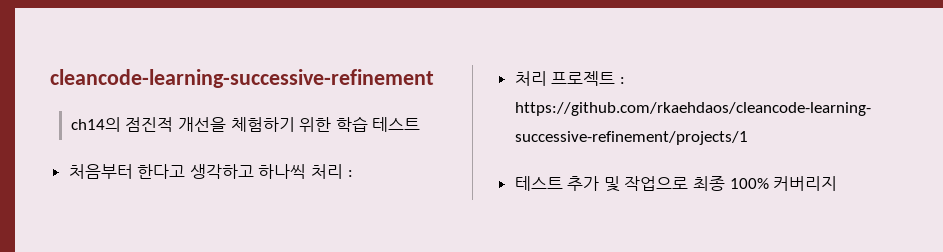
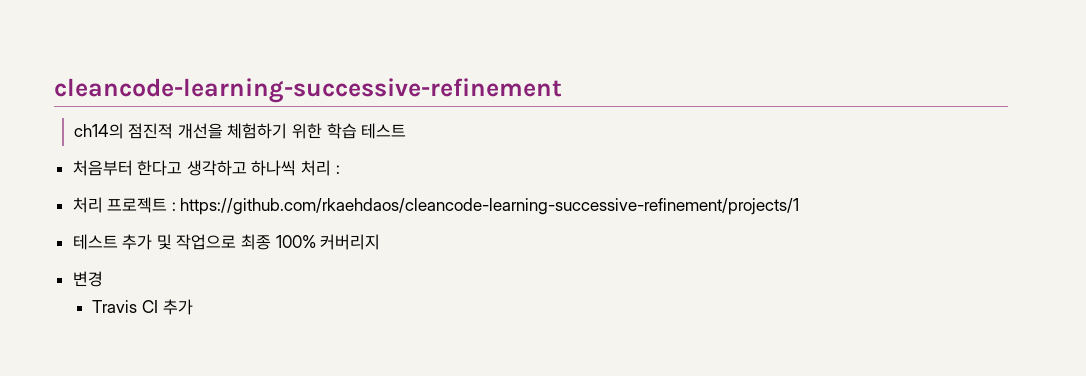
(838, 183) none -> [72,271,103,287] [92,299,193,315] // 변경 // Travis CI 추가

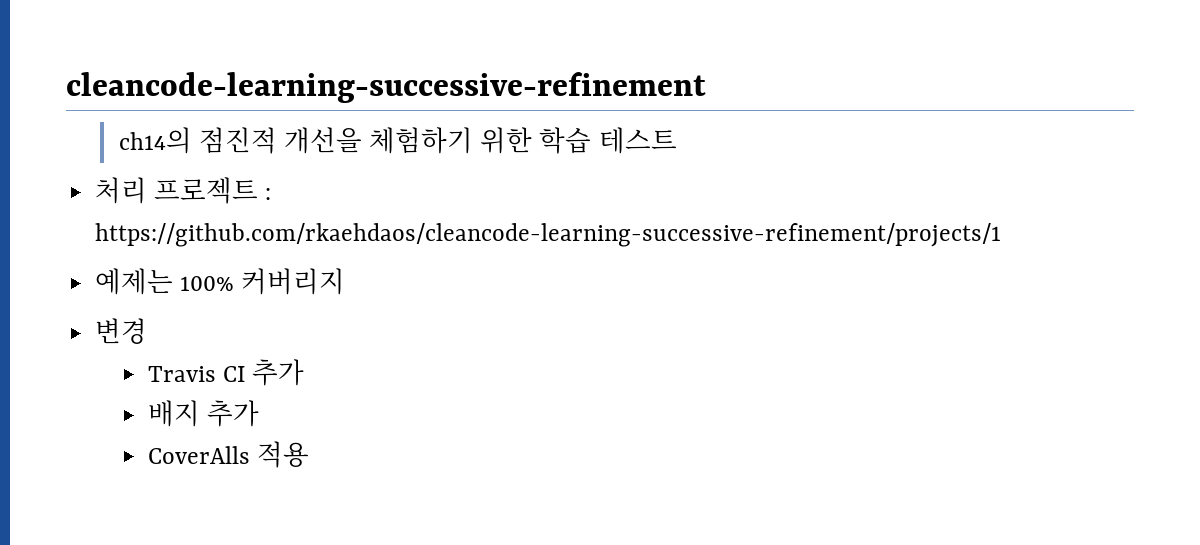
[72,160,340,176] // 처음부터 한다고 생각하고 하나씩 처리 : -> (677, 140) none
[72,234,272,250] 테스트 추가 및 작업으로 최종 -> [95,268,174,295] 예제는
(193, 307) none -> [147,400,259,427] [147,441,309,468] // 배지 추가 // CoverAlls 적용

